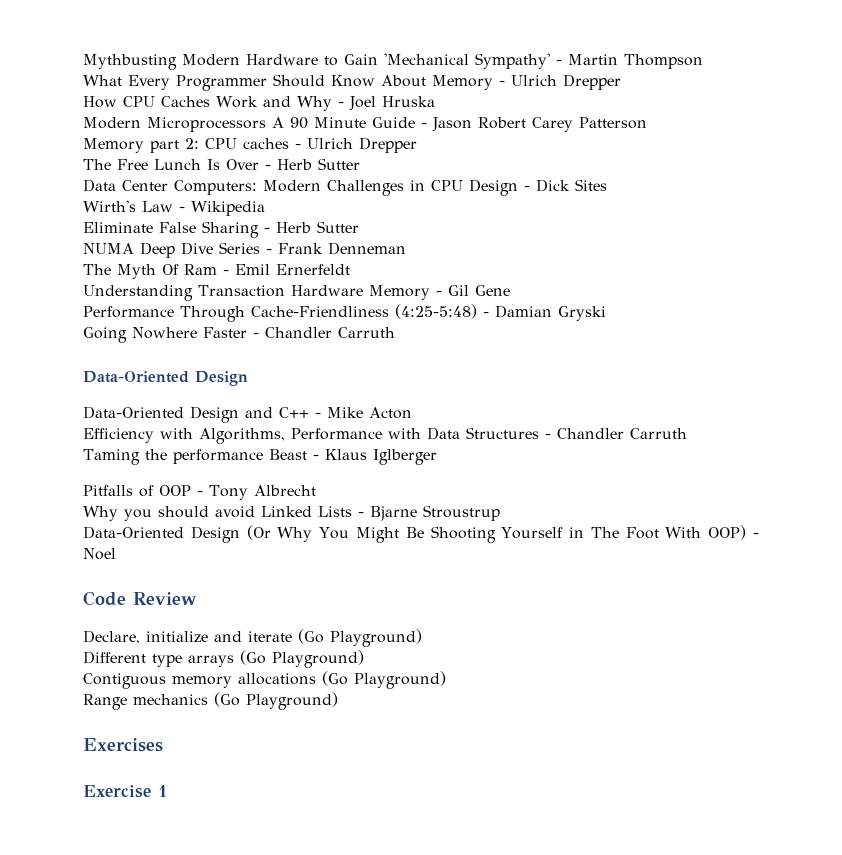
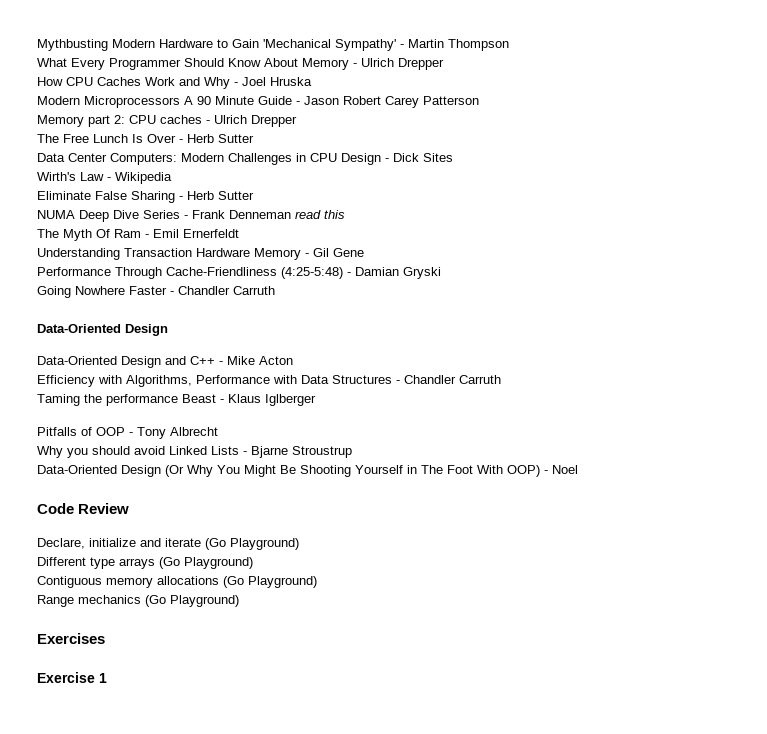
(406, 248) none -> [295,210,345,219] read this

